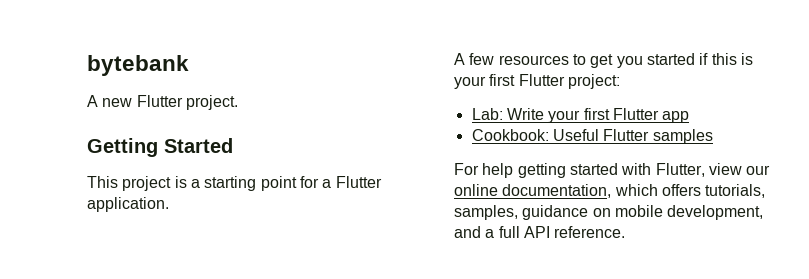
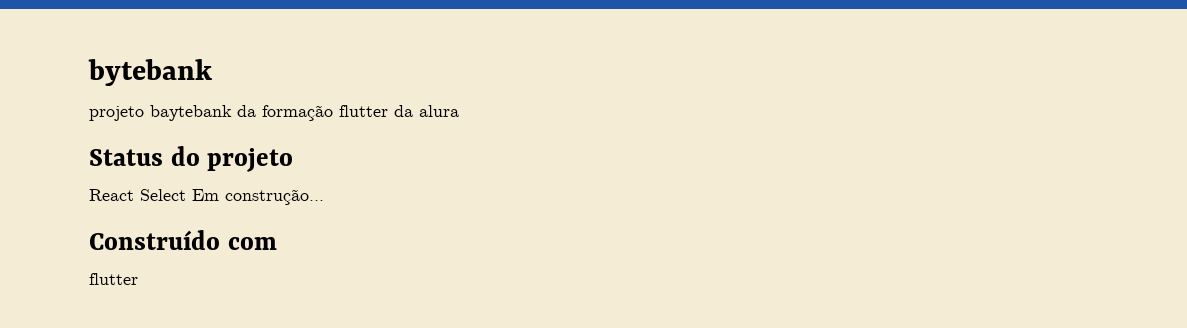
[87,95,238,110] [87,138,233,157] [87,176,382,191] [87,197,169,212] [454,53,753,68] [454,74,620,89] [471,108,690,123] [471,129,713,144] [454,163,771,178] [454,184,766,198] [454,205,764,220] [454,226,626,238] A new Flutter project. // Getting Started // This project is a starting point for a Flutter application. // A few resources to get you started if this is your first Flutter project: // Lab: Write your first Flutter app // Cookbook: Useful Flutter samples // For help getting started with Flutter, view our online documentation, which offers tutorials, samples, guidance on mobile development, and a full API reference. -> [89,105,459,121] [89,146,294,172] [89,189,324,205] [89,230,277,250] [89,273,138,285] projeto baytebank da formação flutter da alura // Status do projeto // React Select Em construção... // Construído com // flutter

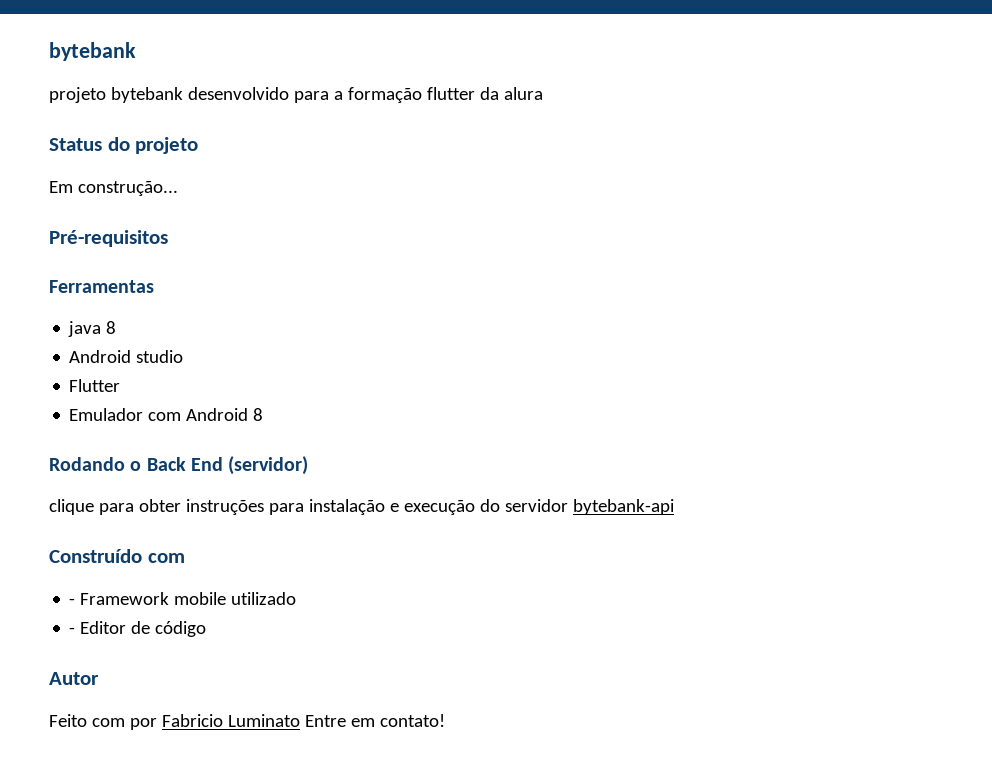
[150,105,256,121] baytebank da -> [110,87,343,103] bytebank desenvolvido para a
[89,189,186,201] React Select -> (199, 145) none
[89,230,277,250] [89,273,138,285] Construído com // flutter -> [49,230,168,247] [49,280,154,293] [68,321,117,337] [69,350,184,363] [69,379,121,392] [69,408,264,421] [49,456,309,475] [49,499,674,515] [49,549,185,563] [69,592,297,605] [69,621,207,637] [49,672,99,685] [49,714,445,730] Pré-requisitos // Ferramentas // java 8 // Android studio // Flutter // Emulador com Android 8 // Rodando o Back End (servidor) // clique para obter instruções para instalação e execução do servidor bytebank-api // Construído com // - Framework mobile utilizado // - Editor de código // Autor // Feito com por Fabricio Luminato Entre em contato!

